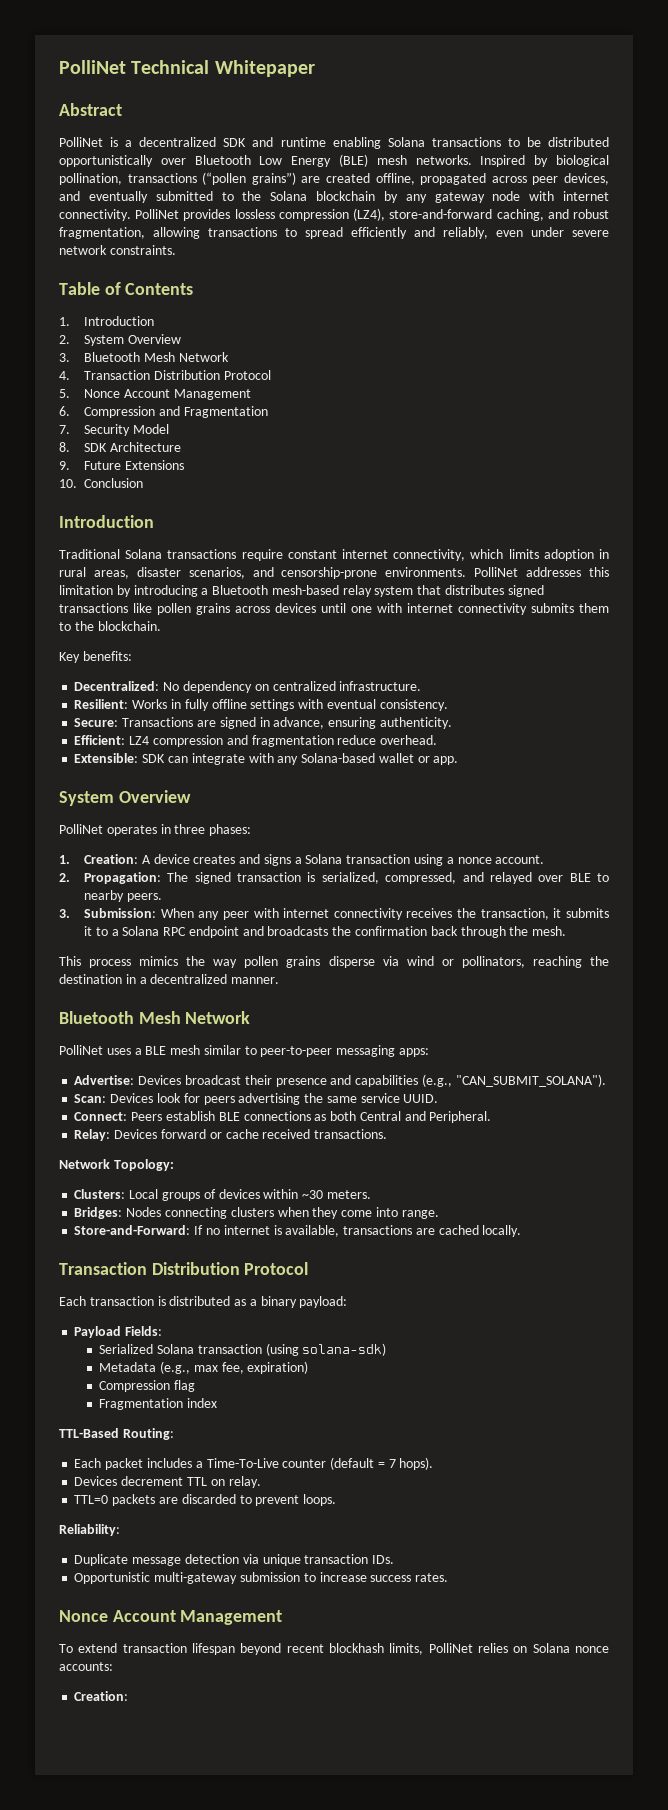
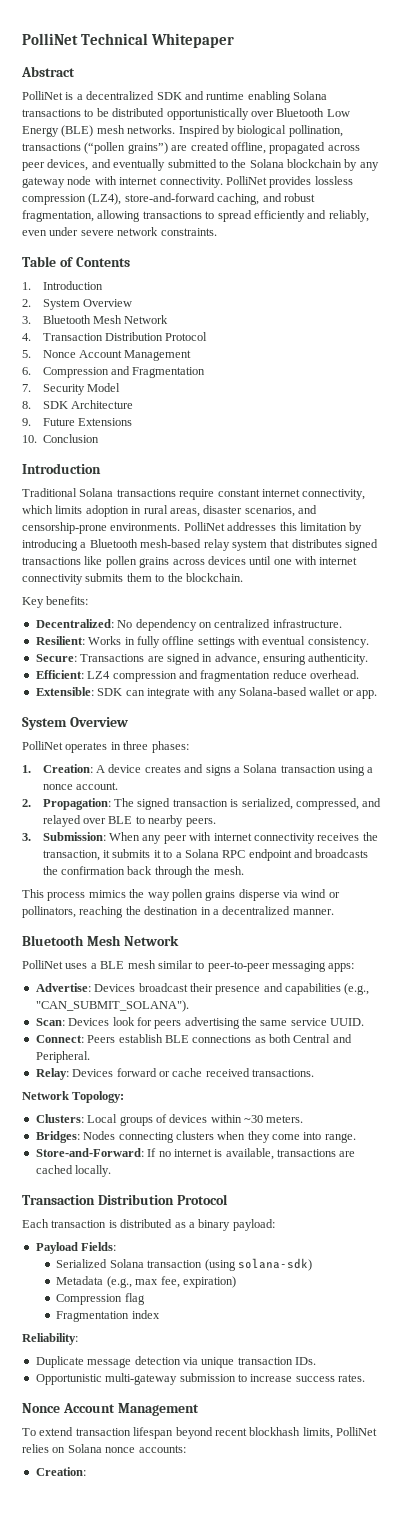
[59,1428,174,1440] [74,1457,434,1470] [74,1476,261,1488] [74,1494,337,1506] // TTL-Based Routing: // Each packet includes a Time-To-Live counter (default = 7 hops). // Devices decrement TTL on relay. // TTL=0 packets are discarded to prevent loops. -> (160, 1314) none

